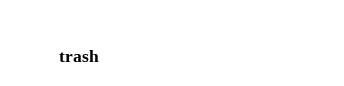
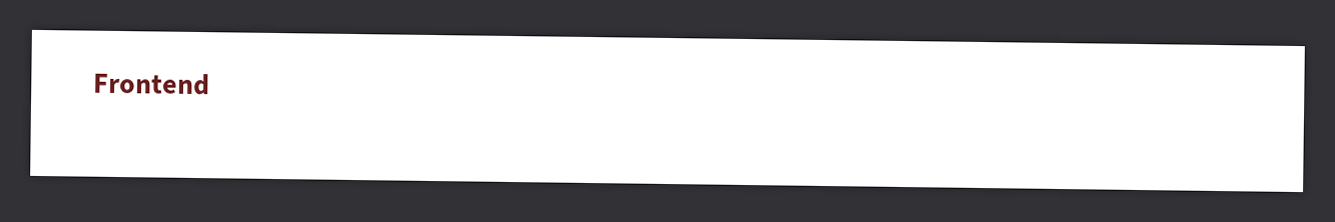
[59,50,99,62] trash -> [93,72,210,96] Frontend

